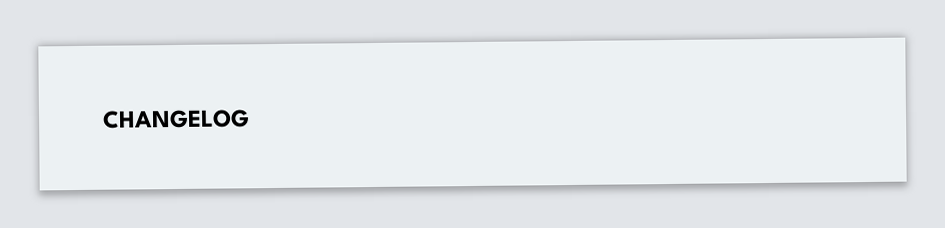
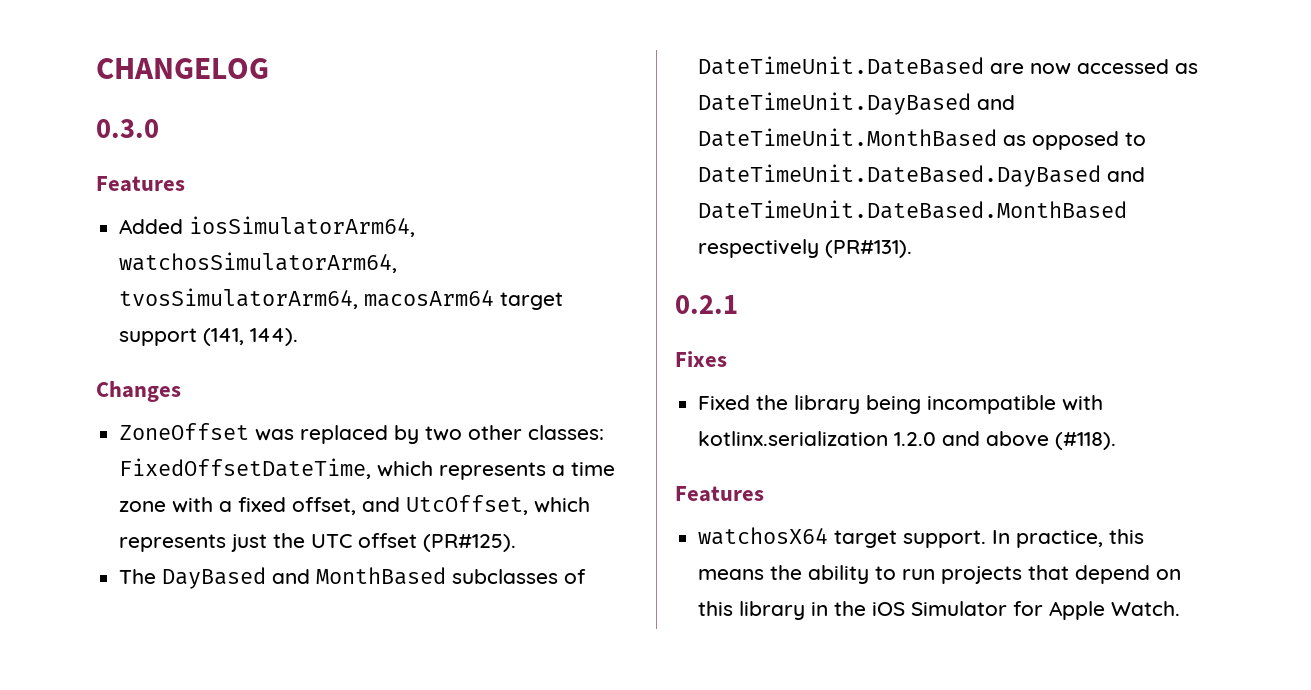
(250, 119) none -> [96,119,159,138] [96,176,185,192] [119,216,416,237] [119,252,398,273] [119,288,564,310] [119,328,299,346] [96,381,181,402] [119,423,605,444] [119,458,616,480] [119,495,591,515] [119,533,517,552] [119,567,587,589] [698,56,1199,75] [698,92,1016,115] [698,128,1147,150] [698,164,1146,187] [698,200,1128,219] [698,239,913,258] [675,295,738,314] [675,351,727,367] [698,395,1104,414] [698,431,1117,450] [675,486,764,502] [698,527,1145,548] [698,565,1182,584] [698,601,1181,620] // 0.3.0 // Features // Added iosSimulatorArm64, watchosSimulatorArm64, tvosSimulatorArm64, macosArm64 target support (141, 144). // Changes // ZoneOffset was replaced by two other classes: FixedOffsetDateTime, which represents a time zone with a fixed offset, and UtcOffset, which represents just the UTC offset (PR#125). // The DayBased and MonthBased subclasses of DateTimeUnit.DateBased are now accessed as DateTimeUnit.DayBased and DateTimeUnit.MonthBased as opposed to DateTimeUnit.DateBased.DayBased and DateTimeUnit.DateBased.MonthBased respectively (PR#131). // 0.2.1 // Fixes // Fixed the library being incompatible with kotlinx.serialization 1.2.0 and above (#118). // Features // watchosX64 target support. In practice, this means the ability to run projects that depend on this library in the iOS Simulator for Apple Watch.

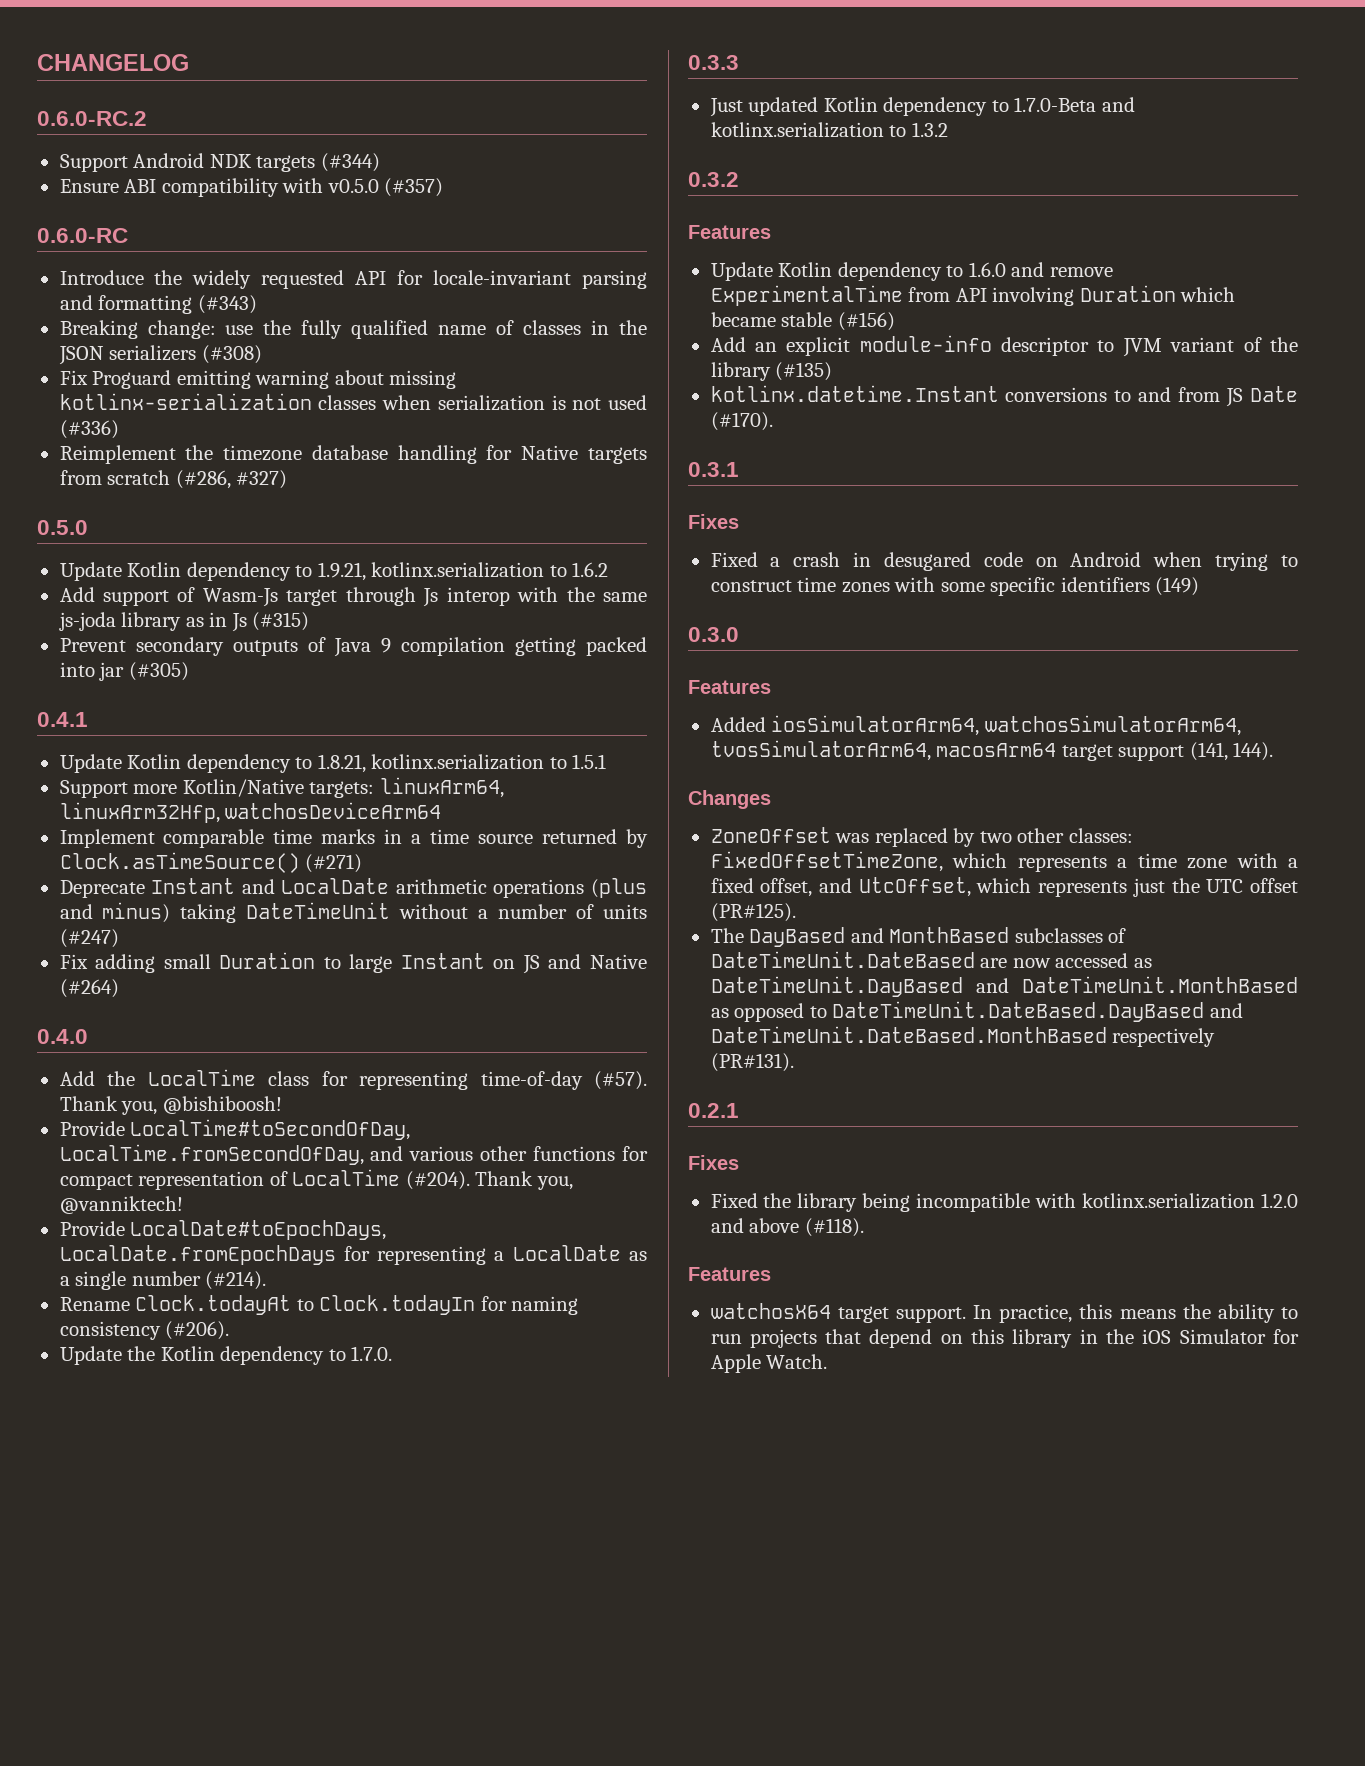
(269, 68) none -> [37,111,147,126] [59,153,380,172] [59,178,444,197] [37,228,128,243] [59,270,647,289] [59,295,257,314] [59,320,647,339] [58,345,262,365] [59,370,457,389] [59,393,647,411] [59,420,119,439] [59,445,647,464] [59,470,288,489] [37,520,88,535] [59,562,609,581] [59,587,647,607] [58,612,310,632] [59,637,648,657] [59,662,189,681] [37,712,88,727] [59,754,607,773] [59,777,504,798] [59,802,442,823] [59,829,649,848] [59,852,363,873] [59,878,647,898] [59,902,647,923] [59,929,119,948] [59,952,648,974] [59,979,119,998] [37,1029,88,1044] [59,1069,647,1090] [59,1096,282,1115] [59,1119,411,1140] [59,1144,649,1165] [59,1169,573,1190] [59,1196,183,1214] [59,1220,387,1240] [59,1245,647,1265] [59,1271,267,1290] [59,1295,579,1315] [59,1321,230,1340] [59,1346,393,1365] [688,55,739,70] [709,97,1135,117] [710,122,948,138] [688,172,739,187] [688,225,771,239] [710,262,1113,281] [710,285,1236,306] [710,312,895,331] [710,335,1298,357] [710,362,833,381] [710,385,1298,407] [710,412,773,431] [688,462,739,477] [688,514,739,529] [710,552,1299,571] [710,577,1200,596] // 0.6.0-RC.2 // Support Android NDK targets (#344) // Ensure ABI compatibility with v0.5.0 (#357) // 0.6.0-RC // Introduce the widely requested API for locale-invariant parsing and formatting (#343) // Breaking change: use the fully qualified name of classes in the JSON serializers (#308) // Fix Proguard emitting warning about missing kotlinx-serialization classes when serialization is not used (#336) // Reimplement the timezone database handling for Native targets from scratch (#286, #327) // 0.5.0 // Update Kotlin dependency to 1.9.21, kotlinx.serialization to 1.6.2 // Add support of Wasm-Js target through Js interop with the same js-joda library as in Js (#315) // Prevent secondary outputs of Java 9 compilation getting packed into jar (#305) // 0.4.1 // Update Kotlin dependency to 1.8.21, kotlinx.serialization to 1.5.1 // Support more Kotlin/Native targets: linuxArm64, linuxArm32Hfp, watchosDeviceArm64 // Implement comparable time marks in a time source returned by Clock.asTimeSource() (#271) // Deprecate Instant and LocalDate arithmetic operations (plus and minus) taking DateTimeUnit without a number of units (#247) // Fix adding small Duration to large Instant on JS and Native (#264) // 0.4.0 // Add the LocalTime class for representing time-of-day (#57). Thank you, @bishiboosh! // Provide LocalTime#toSecondOfDay, LocalTime.fromSecondOfDay, and various other functions for compact representation of LocalTime (#204). Thank you, @vanniktech! // Provide LocalDate#toEpochDays, LocalDate.fromEpochDays for representing a LocalDate as a single number (#214). // Rename Clock.todayAt to Clock.todayIn for naming consistency (#206). // Update the Kotlin dependency to 1.7.0. // 0.3.3 // Just updated Kotlin dependency to 1.7.0-Beta and kotlinx.serialization to 1.3.2 // 0.3.2 // Features // Update Kotlin dependency to 1.6.0 and remove ExperimentalTime from API involving Duration which became stable (#156) // Add an explicit module-info descriptor to JVM variant of the library (#135) // kotlinx.datetime.Instant conversions to and from JS Date (#170). // 0.3.1 // Fixes // Fixed a crash in desugared code on Android when trying to construct time zones with some specific identifiers (149)
[119,458,372,479] FixedOffsetDateTime, -> [710,851,943,872] FixedOffsetTimeZone,

